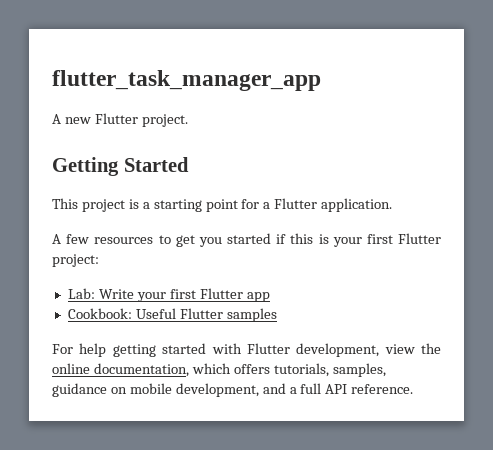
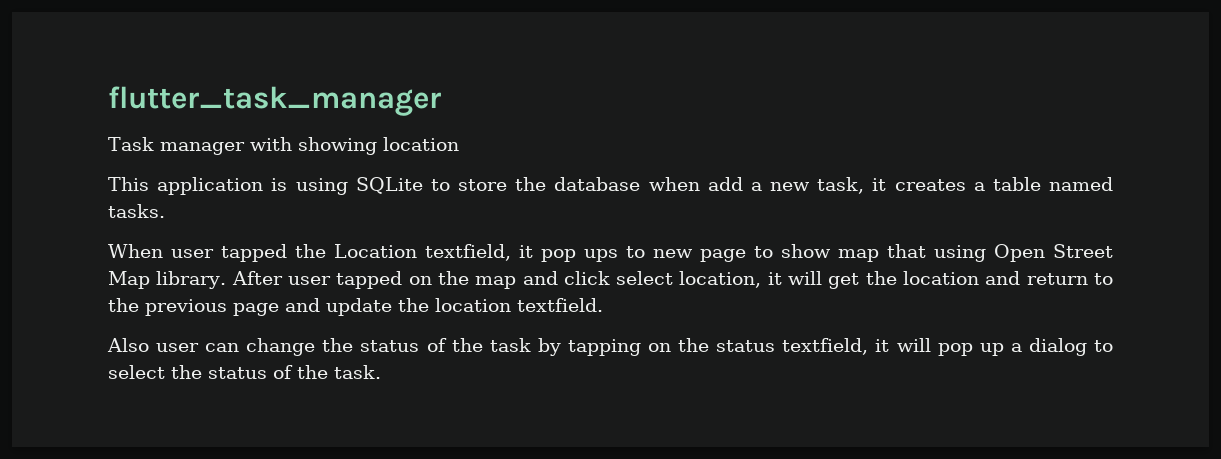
[52,70,321,91] [52,113,188,127] [52,157,189,176] [52,198,393,212] [52,233,442,247] [52,254,99,267] [67,288,270,302] [67,308,277,322] [52,343,441,357] [52,363,386,377] [52,383,414,397] flutter_task_manager_app // A new Flutter project. // Getting Started // This project is a starting point for a Flutter application. // A few resources to get you started if this is your first Flutter project: // Lab: Write your first Flutter app // Cookbook: Useful Flutter samples // For help getting started with Flutter development, view the online documentation, which offers tutorials, samples, guidance on mobile development, and a full API reference. -> [108,86,441,116] [108,137,459,155] [108,177,1113,195] [108,204,165,218] [108,244,1113,262] [108,271,1114,289] [108,298,603,316] [107,338,1113,356] [108,365,381,379] flutter_task_manager // Task manager with showing location // This application is using SQLite to store the database when add a new task, it creates a table named tasks. // When user tapped the Location textfield, it pop ups to new page to show map that using Open Street Map library. After user tapped on the map and click select location, it will get the location and return to the previous page and update the location textfield. // Also user can change the status of the task by tapping on the status textfield, it will pop up a dialog to select the status of the task.

